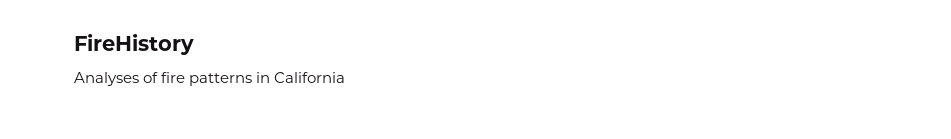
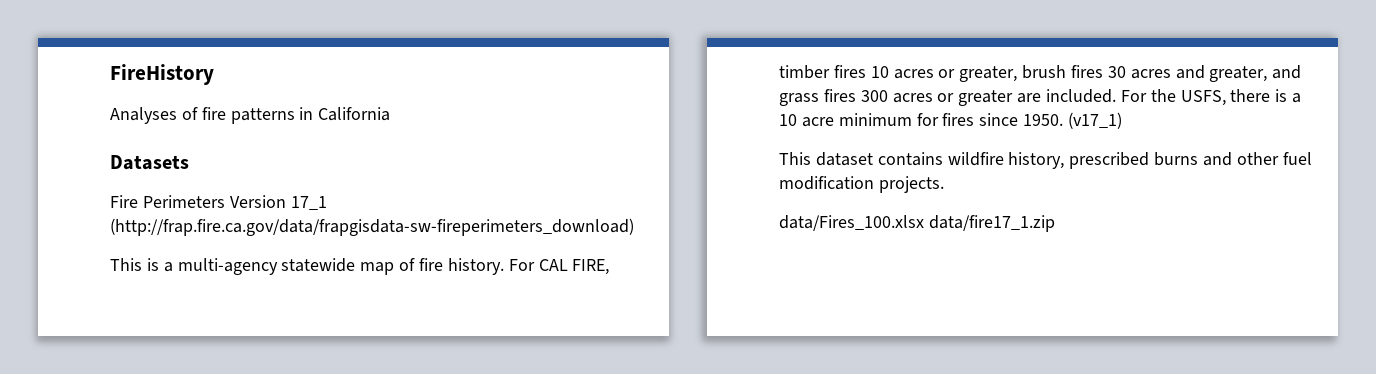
(346, 77) none -> [110,155,189,170] [110,195,327,210] [110,218,634,236] [110,258,610,275] [779,65,1302,82] [779,89,1302,106] [779,112,1123,129] [779,152,1312,169] [779,176,944,193] [779,215,1055,232] // Datasets // Fire Perimeters Version 17_1 (http://frap.fire.ca.gov/data/frapgisdata-sw-fireperimeters_download) // This is a multi-agency statewide map of fire history. For CAL FIRE, timber fires 10 acres or greater, brush fires 30 acres and greater, and grass fires 300 acres or greater are included. For the USFS, there is a 10 acre minimum for fires since 1950. (v17_1) // This dataset contains wildfire history, prescribed burns and other fuel modification projects. // data/Fires_100.xlsx data/fire17_1.zip

